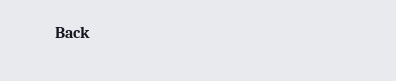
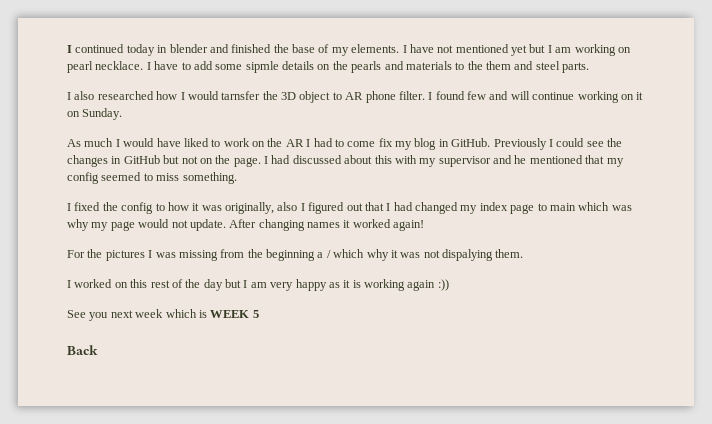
(55, 32) none -> [67,44,631,56] [67,61,590,73] [67,91,644,103] [67,108,123,120] [67,138,622,150] [67,155,624,167] [67,172,237,184] [67,202,632,214] [67,219,425,231] [67,249,524,261] [67,279,449,291] [67,309,259,321] I continued today in blender and finished the base of my elements. I have not mentioned yet but I am working on pearl necklace. I have to add some sipmle details on the pearls and materials to the them and steel parts. // I also researched how I would tarnsfer the 3D object to AR phone filter. I found few and will continue working on it on Sunday. // As much I would have liked to work on the AR I had to come fix my blog in GitHub. Previously I could see the changes in GitHub but not on the page. I had discussed about this with my supervisor and he mentioned that my config seemed to miss something. // I fixed the config to how it was originally, also I figured out that I had changed my index page to main which was why my page would not update. After changing names it worked again! // For the pictures I was missing from the beginning a / which why it was not dispalying them. // I worked on this rest of the day but I am very happy as it is working again :)) // See you next week which is WEEK 5 //

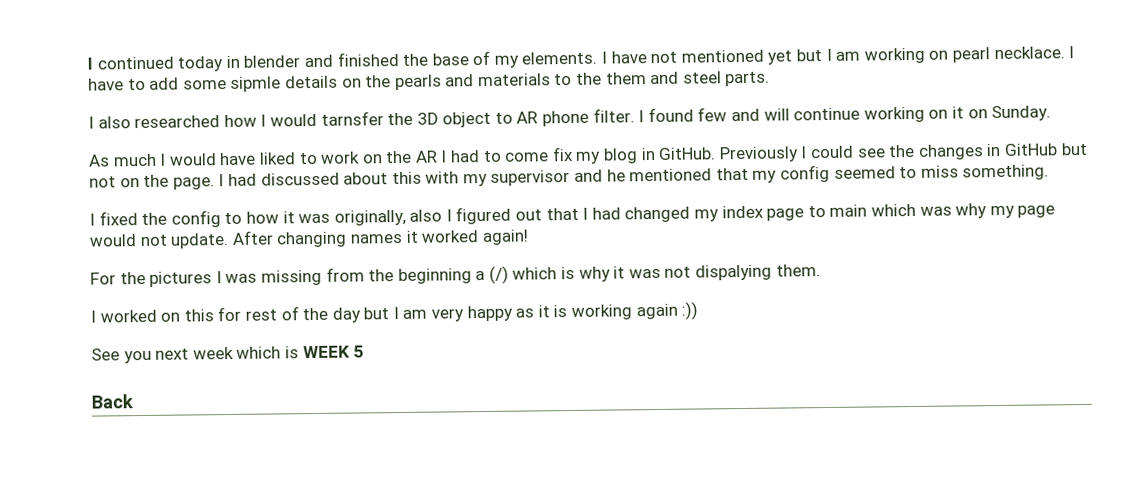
[326,249,365,258] / which -> [488,265,576,284] (/) which is
(148, 283) none -> [217,306,242,322] for

